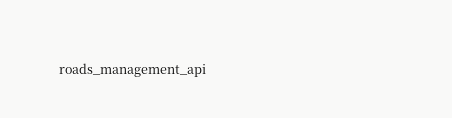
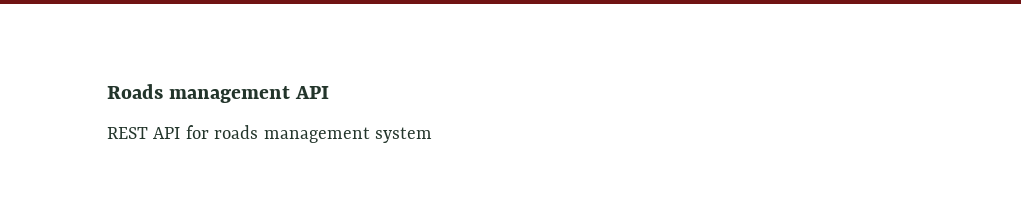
[59,63,206,77] roads_management_api -> [107,84,330,103] [107,125,432,143] Roads management API // REST API for roads management system

